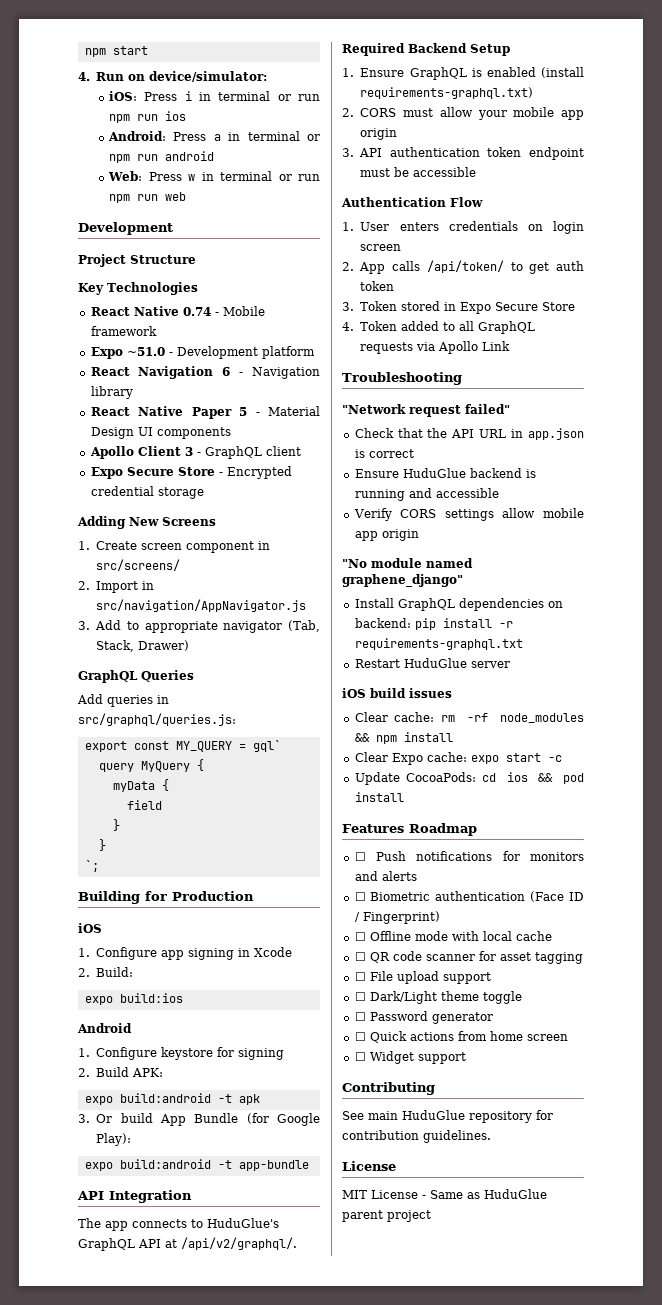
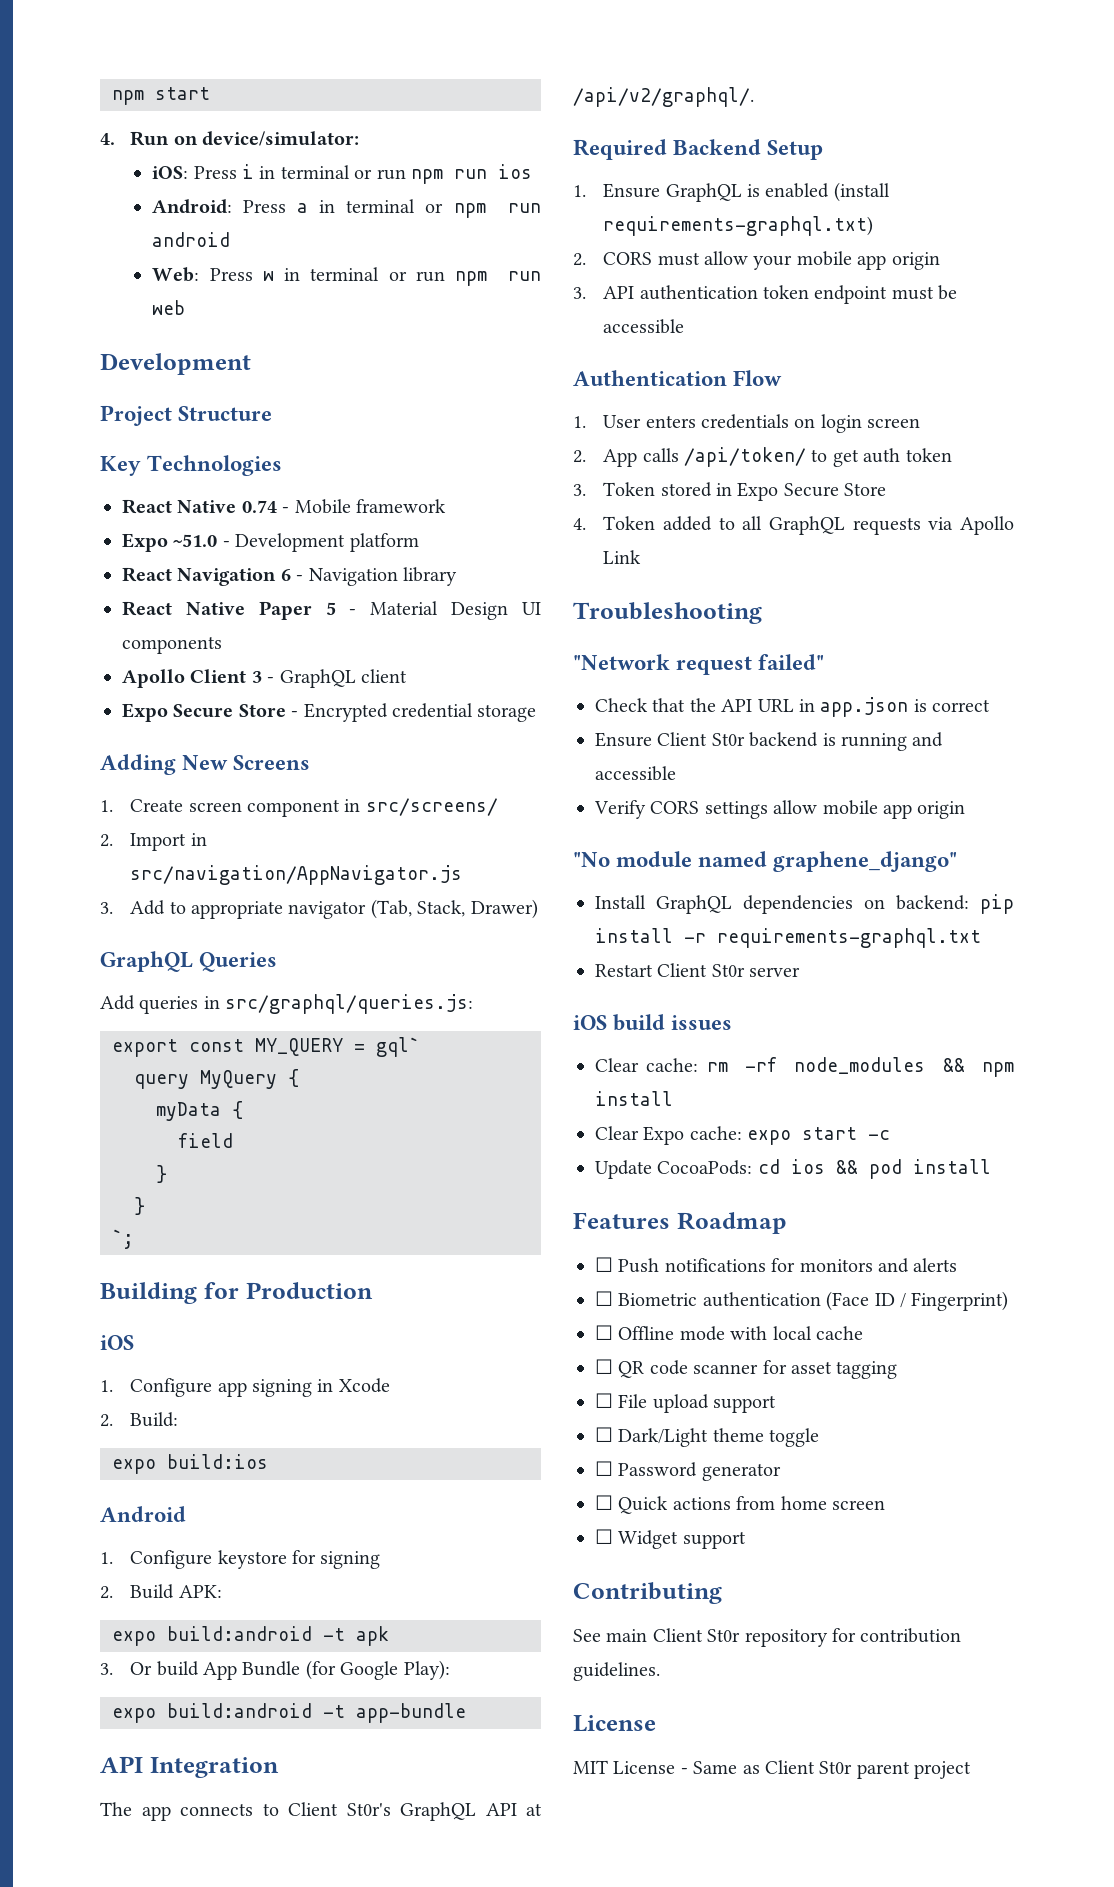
[207,1218,279,1228] HuduGlue's -> [288,1802,391,1816] Client St0r's
[402,468,466,478] HuduGlue -> [657,732,745,746] Client St0r
[403,658,467,668] HuduGlue -> [657,963,745,977] Client St0r
[402,1110,465,1120] HuduGlue -> [652,1628,741,1642] Client St0r
[484,1189,547,1199] HuduGlue -> [765,1760,853,1774] Client St0r

